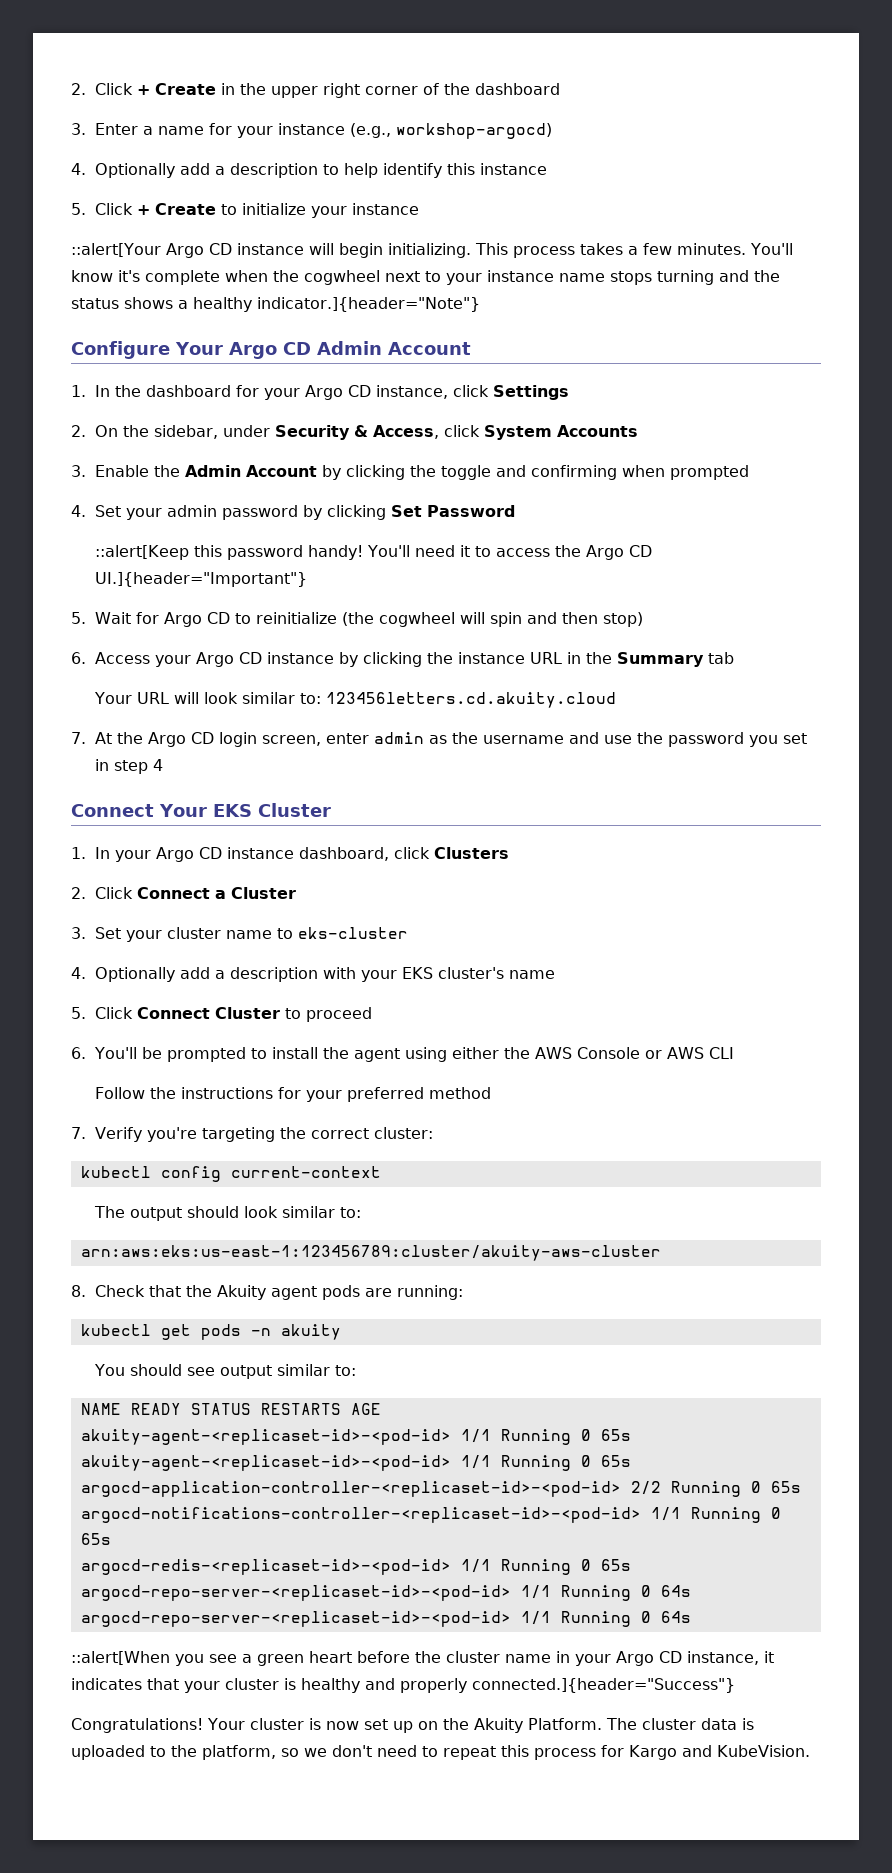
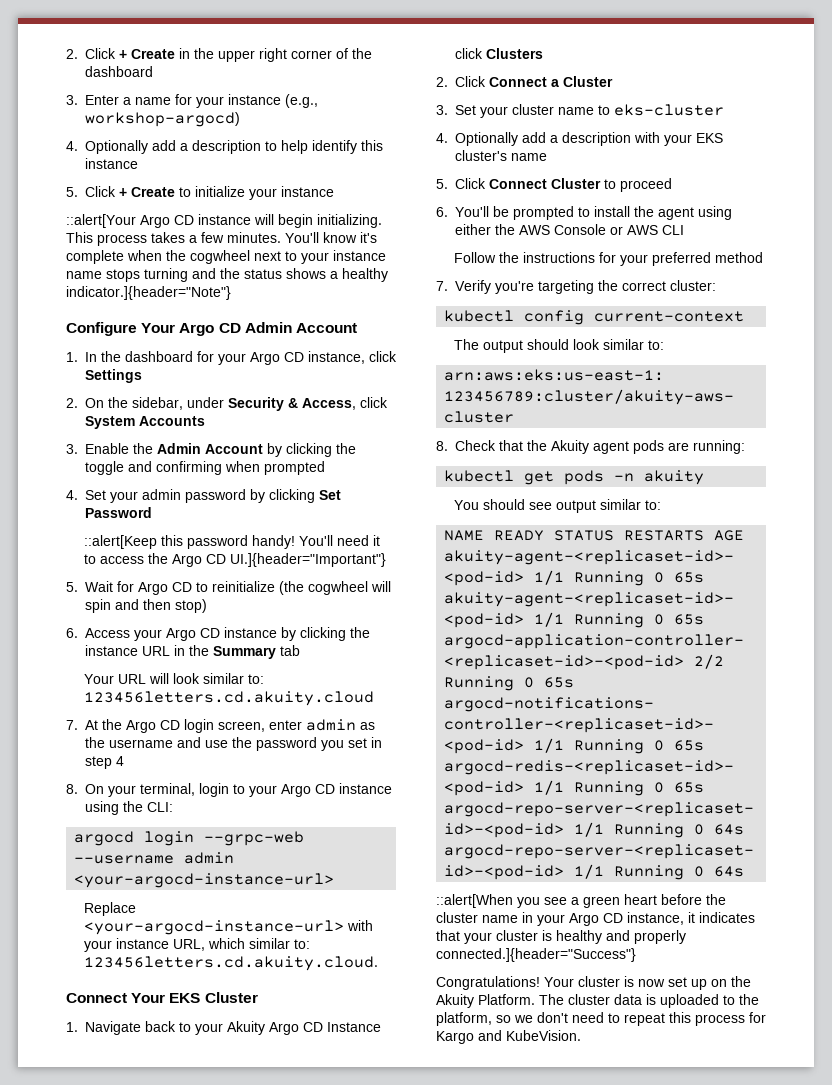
(163, 765) none -> [66,783,392,797] [85,801,173,815] [74,831,305,846] [74,852,235,864] [74,873,335,888] [84,902,137,916] [84,920,374,935] [84,938,311,952] [84,956,379,971] // 8. On your terminal, login to your Argo CD instance using the CLI: // argocd login --grpc-web --username admin <your-argocd-instance-url> // Replace <your-argocd-instance-url> with your instance URL, which similar to: 123456letters.cd.akuity.cloud.
[94,847,389,862] In your Argo CD instance dashboard, -> [85,1021,381,1035] Navigate back to your Akuity Argo CD Instance

